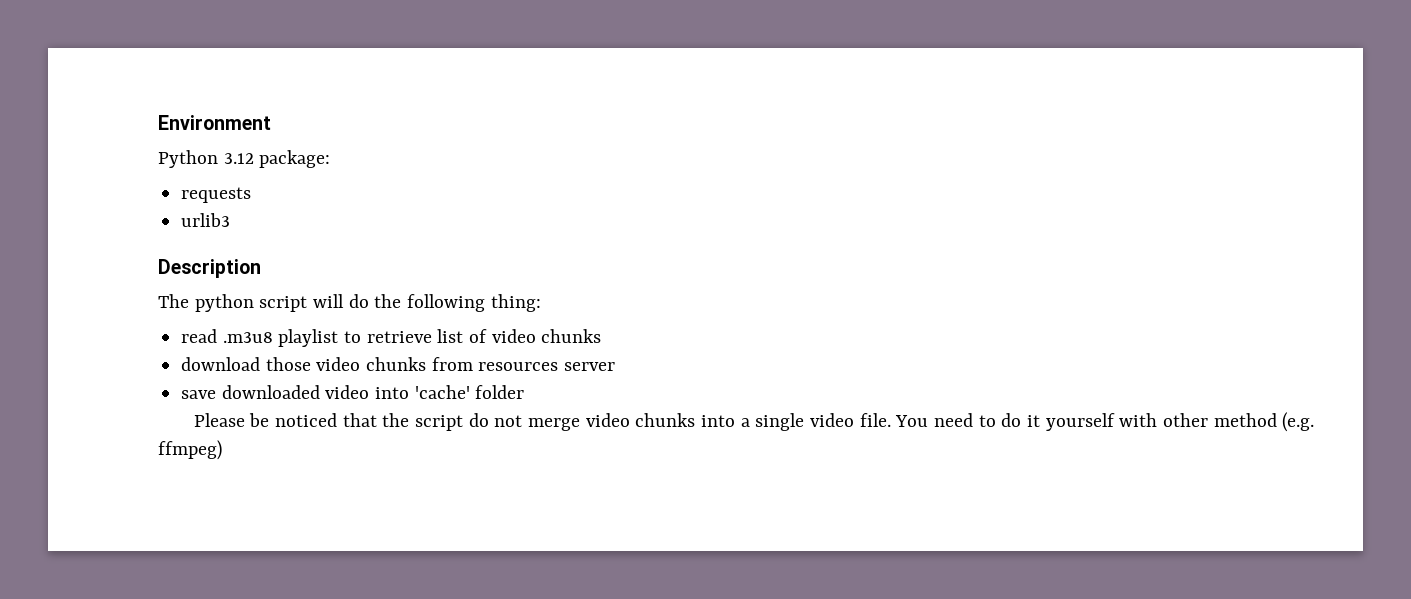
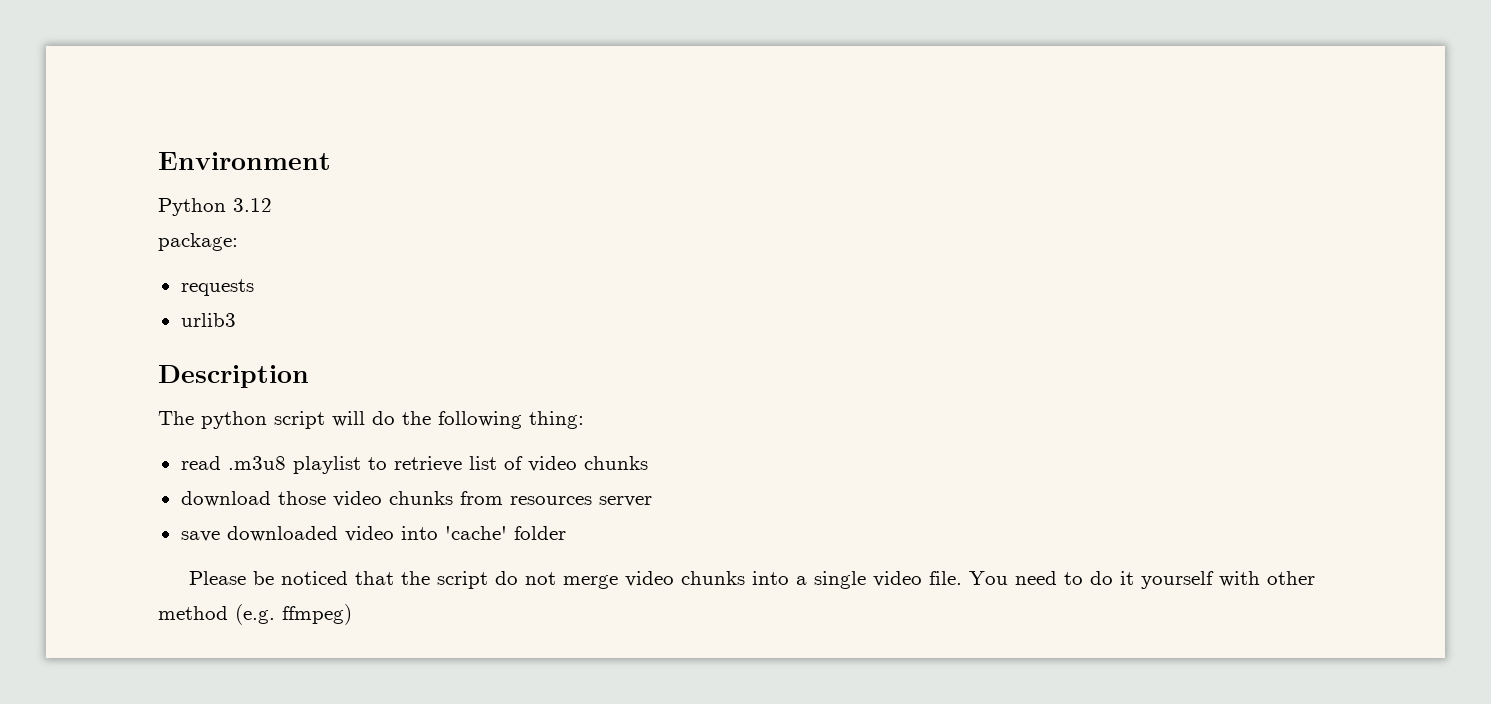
(254, 158) none -> (272, 205) //

